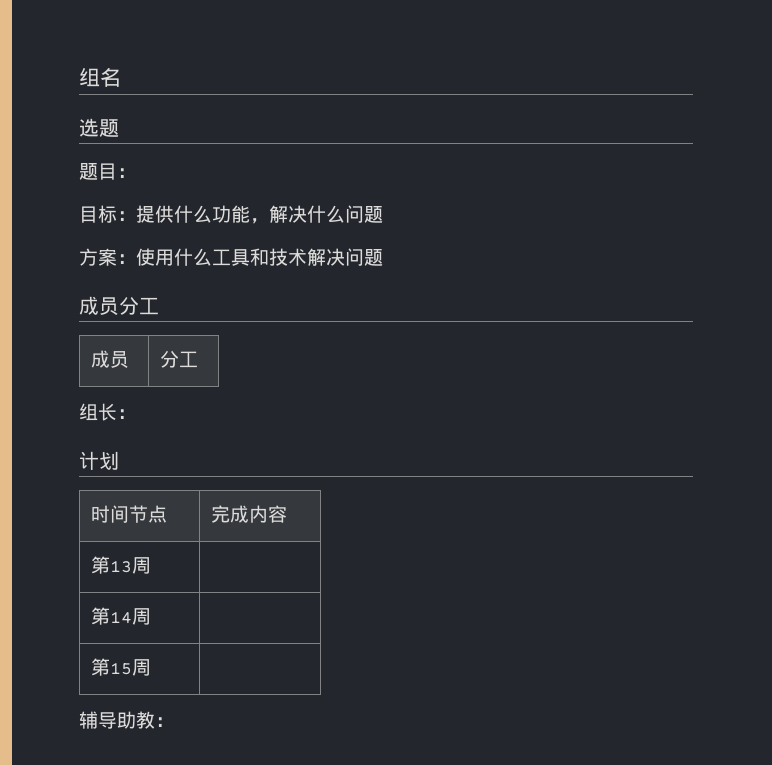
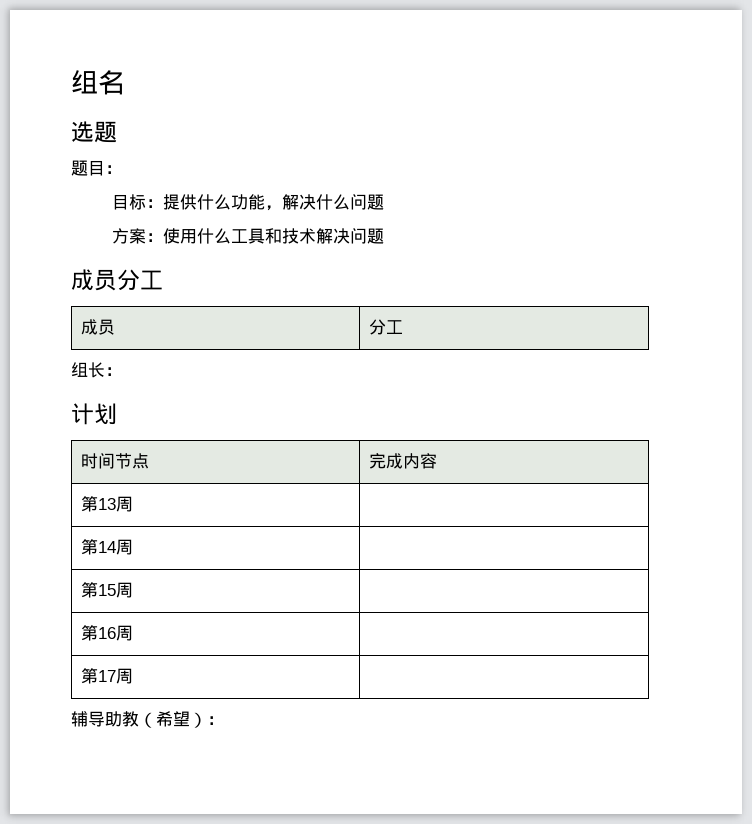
(152, 667) none -> [80,625,133,641] [80,668,133,684] // 第16周 | // 第17周 |
(155, 720) none -> [139,711,207,728] （希望）

